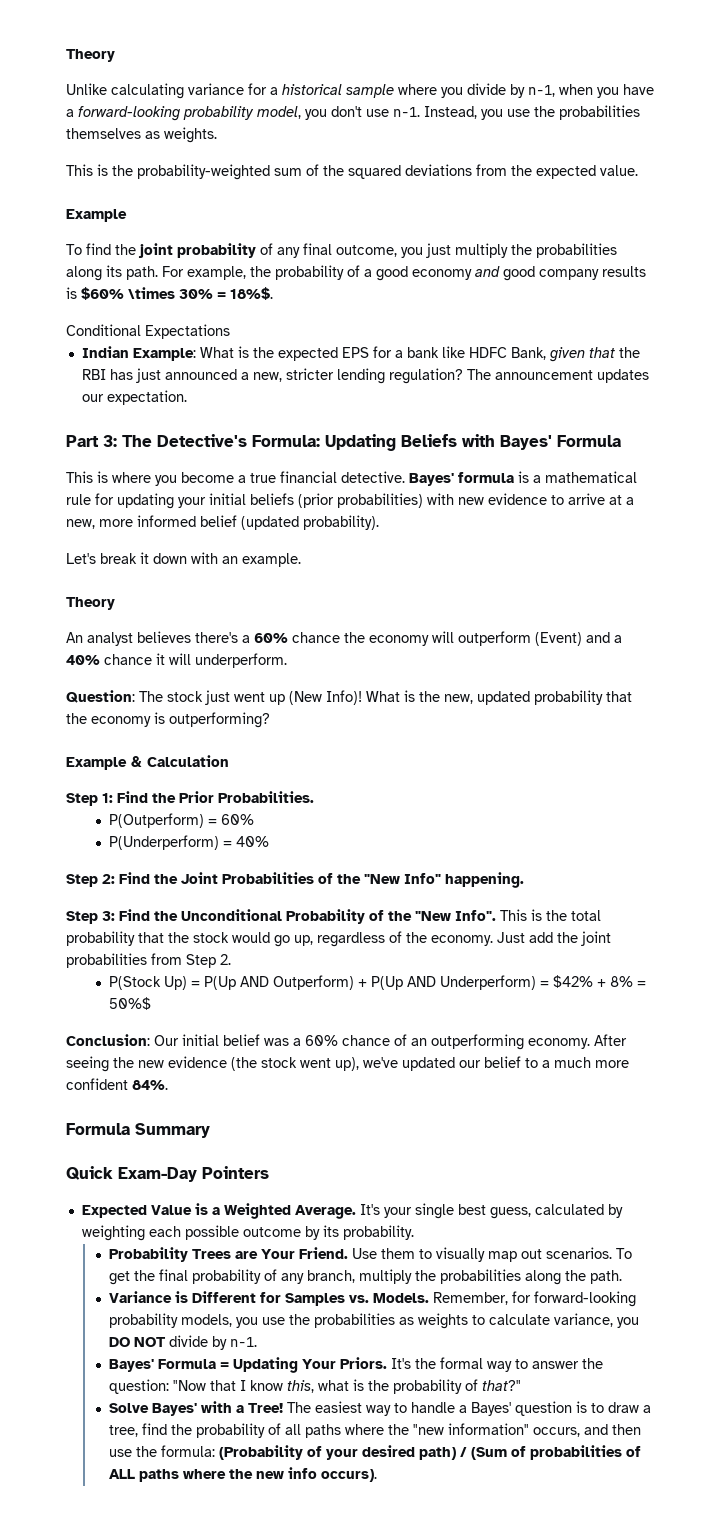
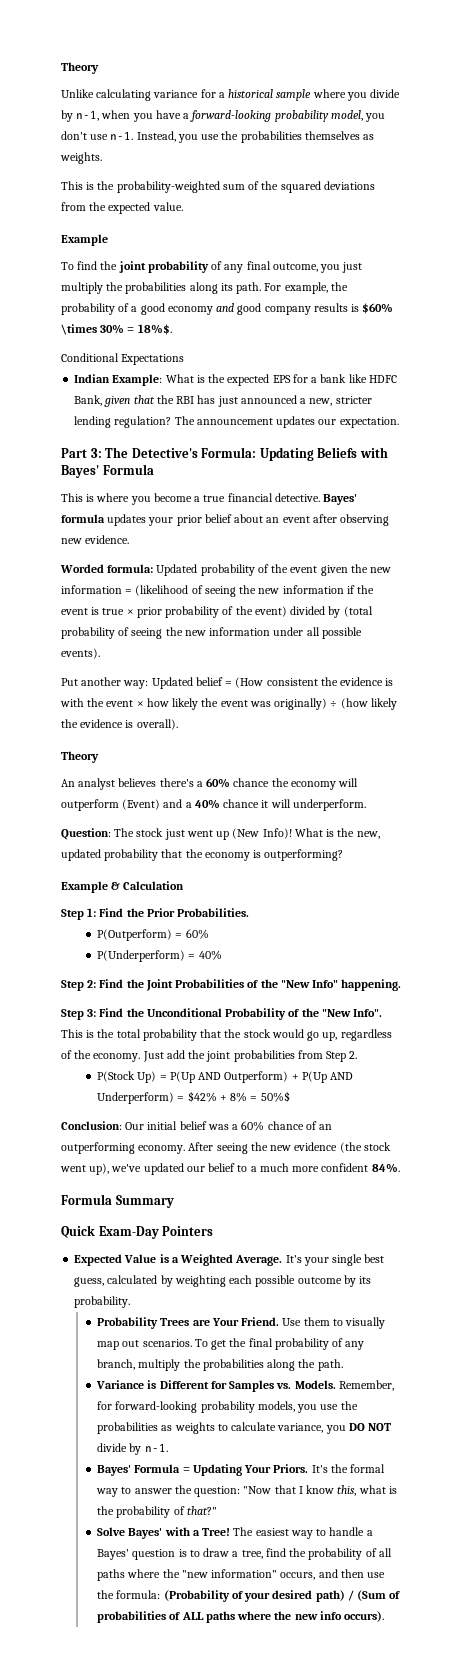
[518,471,637,483] [66,493,634,509] [66,515,379,530] [66,552,301,567] is a mathematical rule for updating your initial beliefs (prior probabilities) with new evidence to arrive at a new, more informed belief (updated probability). // Let's break it down with an example. -> [107,514,390,526] [61,535,130,544] [60,564,392,576] [61,585,375,597] [61,606,373,618] [61,627,362,639] [61,648,100,659] [61,677,394,689] [60,698,397,710] [61,719,178,730] updates your prior belief about an event after observing new evidence. // Worded formula: Updated probability of the event given the new information = (likelihood of seeing the new information if the event is true × prior probability of the event) divided by (total probability of seeing the new information under all possible events). // Put another way: Updated belief = (How consistent the evidence is with the event × how likely the event was originally) ÷ (how likely the evidence is overall).

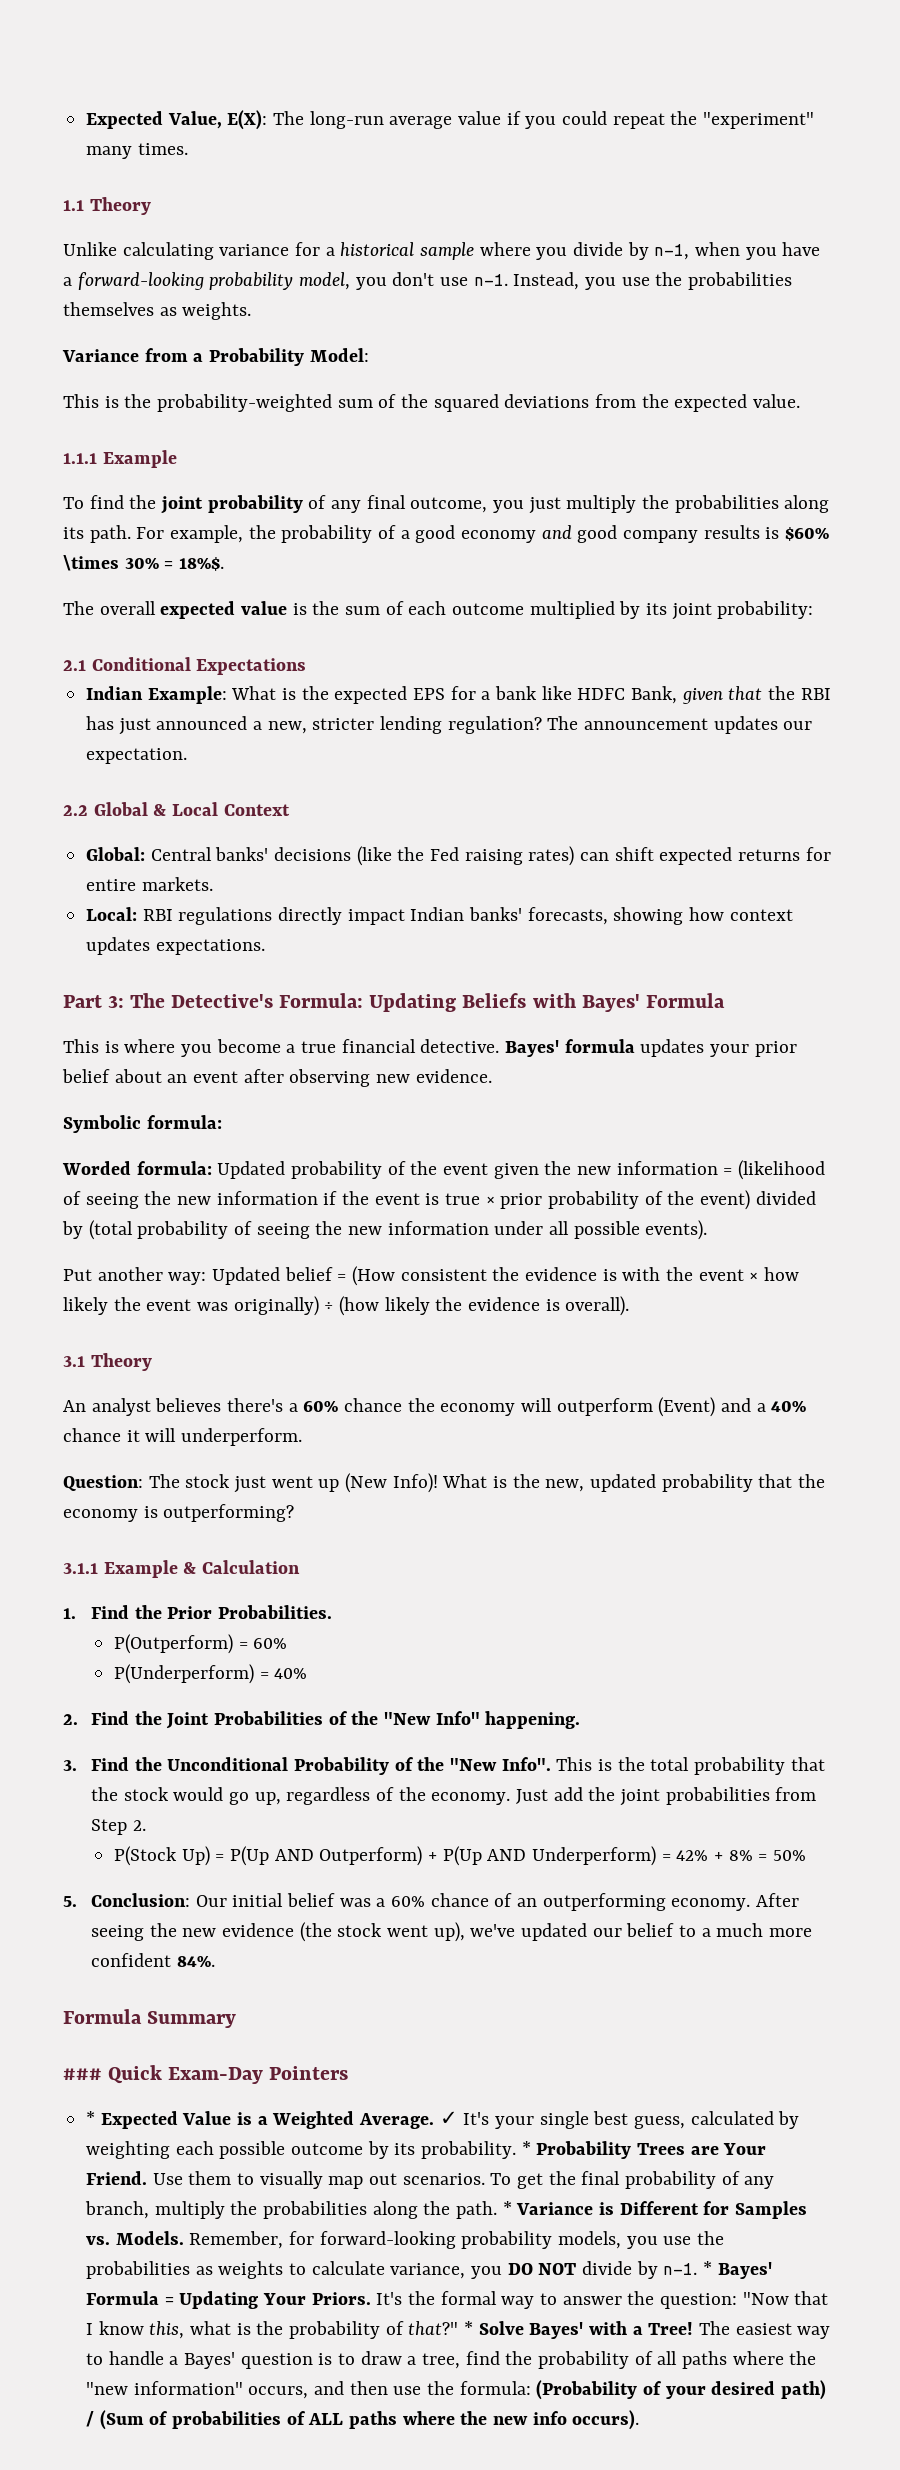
(61, 68) none -> [86,110,815,130] [86,143,188,159] [63,200,84,211] Expected Value, E(X): The long-run average value if you could repeat the "experiment" many times. // 1.1
(102, 158) none -> [62,348,369,366] // Variance from a Probability Model:
(183, 206) none -> [63,453,97,464] 1.1.1
(172, 329) none -> [63,601,814,620] [63,660,86,671] The overall expected value is the sum of each outcome multiplied by its joint probability: // 2.1
(399, 422) none -> [63,802,290,816] [86,846,831,866] [86,877,213,891] [86,907,793,925] [86,937,265,955] // 2.2 Global & Local Context // Global: Central banks' decisions (like the Fed raising rates) can shift expected returns for entire markets. // Local: RBI regulations directly impact Indian banks' forecasts, showing how context updates expectations.
(130, 539) none -> [63,1115,222,1133] // Symbolic formula:
(178, 724) none -> [63,1356,85,1367] 3.1
(344, 855) none -> [63,1563,98,1574] 3.1.1
[61,908,97,920] Step 1: -> [63,1608,76,1619] 1.
[61,980,97,991] Step 2: -> [63,1714,78,1725] 2.
[61,1009,97,1020] Step 3: -> [63,1760,77,1771] 3.
[187,1091,217,1102] $42% -> [676,1850,709,1861] 42%
[260,1091,290,1102] 50%$ // -> [773,1850,807,1861] [63,1896,77,1907] 50% // 5.
(174, 1201) none -> [63,2068,102,2080] ###
(214, 1231) none -> [86,2111,96,2125] *
(283, 1260) none -> [439,2111,458,2125] ✓
(131, 1302) // -> [521,2141,531,2155] *
(343, 1365) // -> [502,2201,512,2215] *
(168, 1447) // -> [703,2261,713,2275] *
(217, 1510) // -> [464,2321,474,2335] *

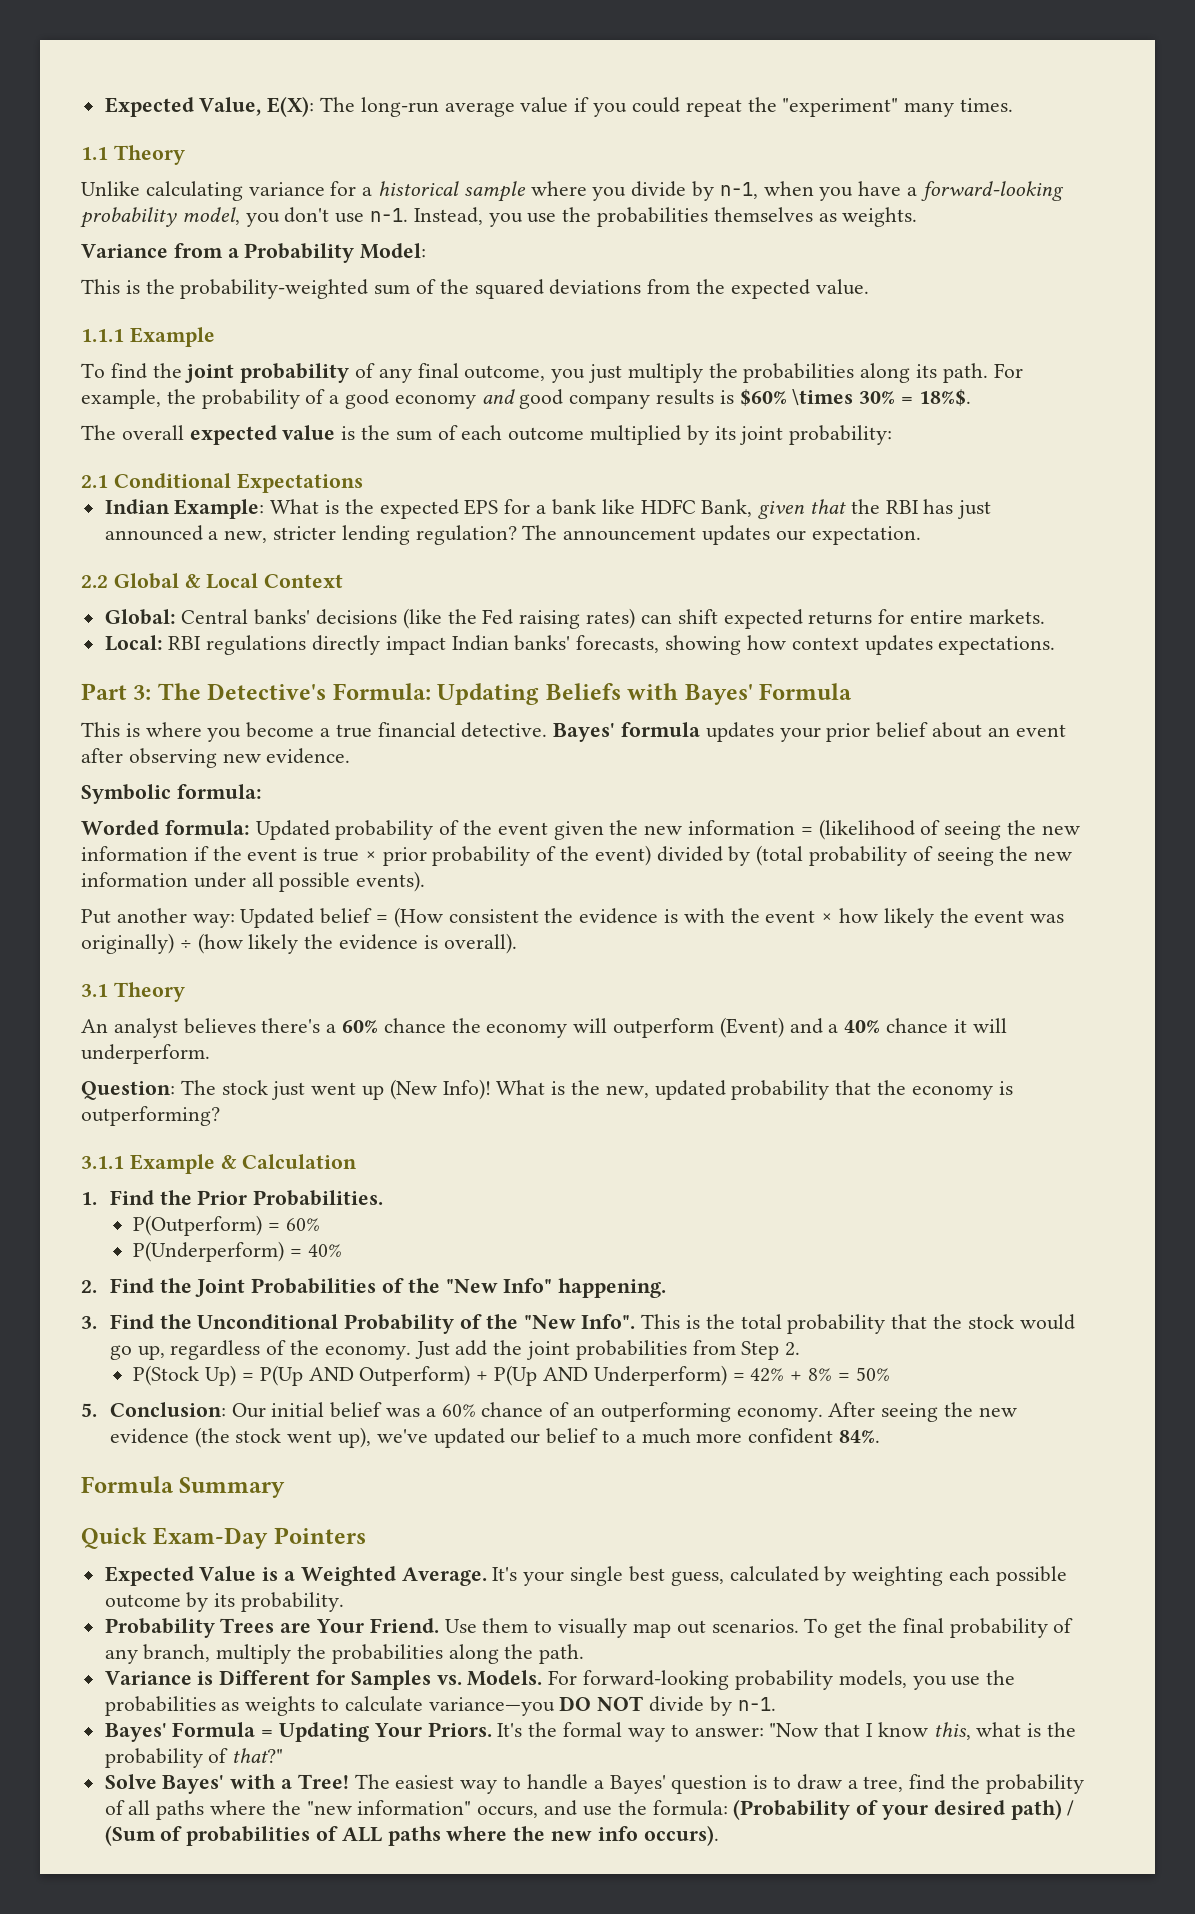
[63,2068,102,2080] ### -> (286, 1487) none
[86,2111,96,2125] * -> (366, 1535) none
[439,2111,458,2125] ✓ -> (487, 1576) none
[521,2141,531,2155] * -> (345, 1602) //
[502,2201,512,2215] * -> (585, 1654) //
[189,2231,315,2249] Remember, for -> [548,1670,578,1685] For
[390,2263,503,2279] variance, you -> [428,1697,555,1716] variance—you
[703,2261,713,2275] * -> (776, 1704) //
[562,2291,738,2309] answer the question: -> [694,1727,764,1737] answer:
[464,2321,474,2335] * -> (284, 1755) //
[349,2381,388,2395] then -> (578, 1808) none

